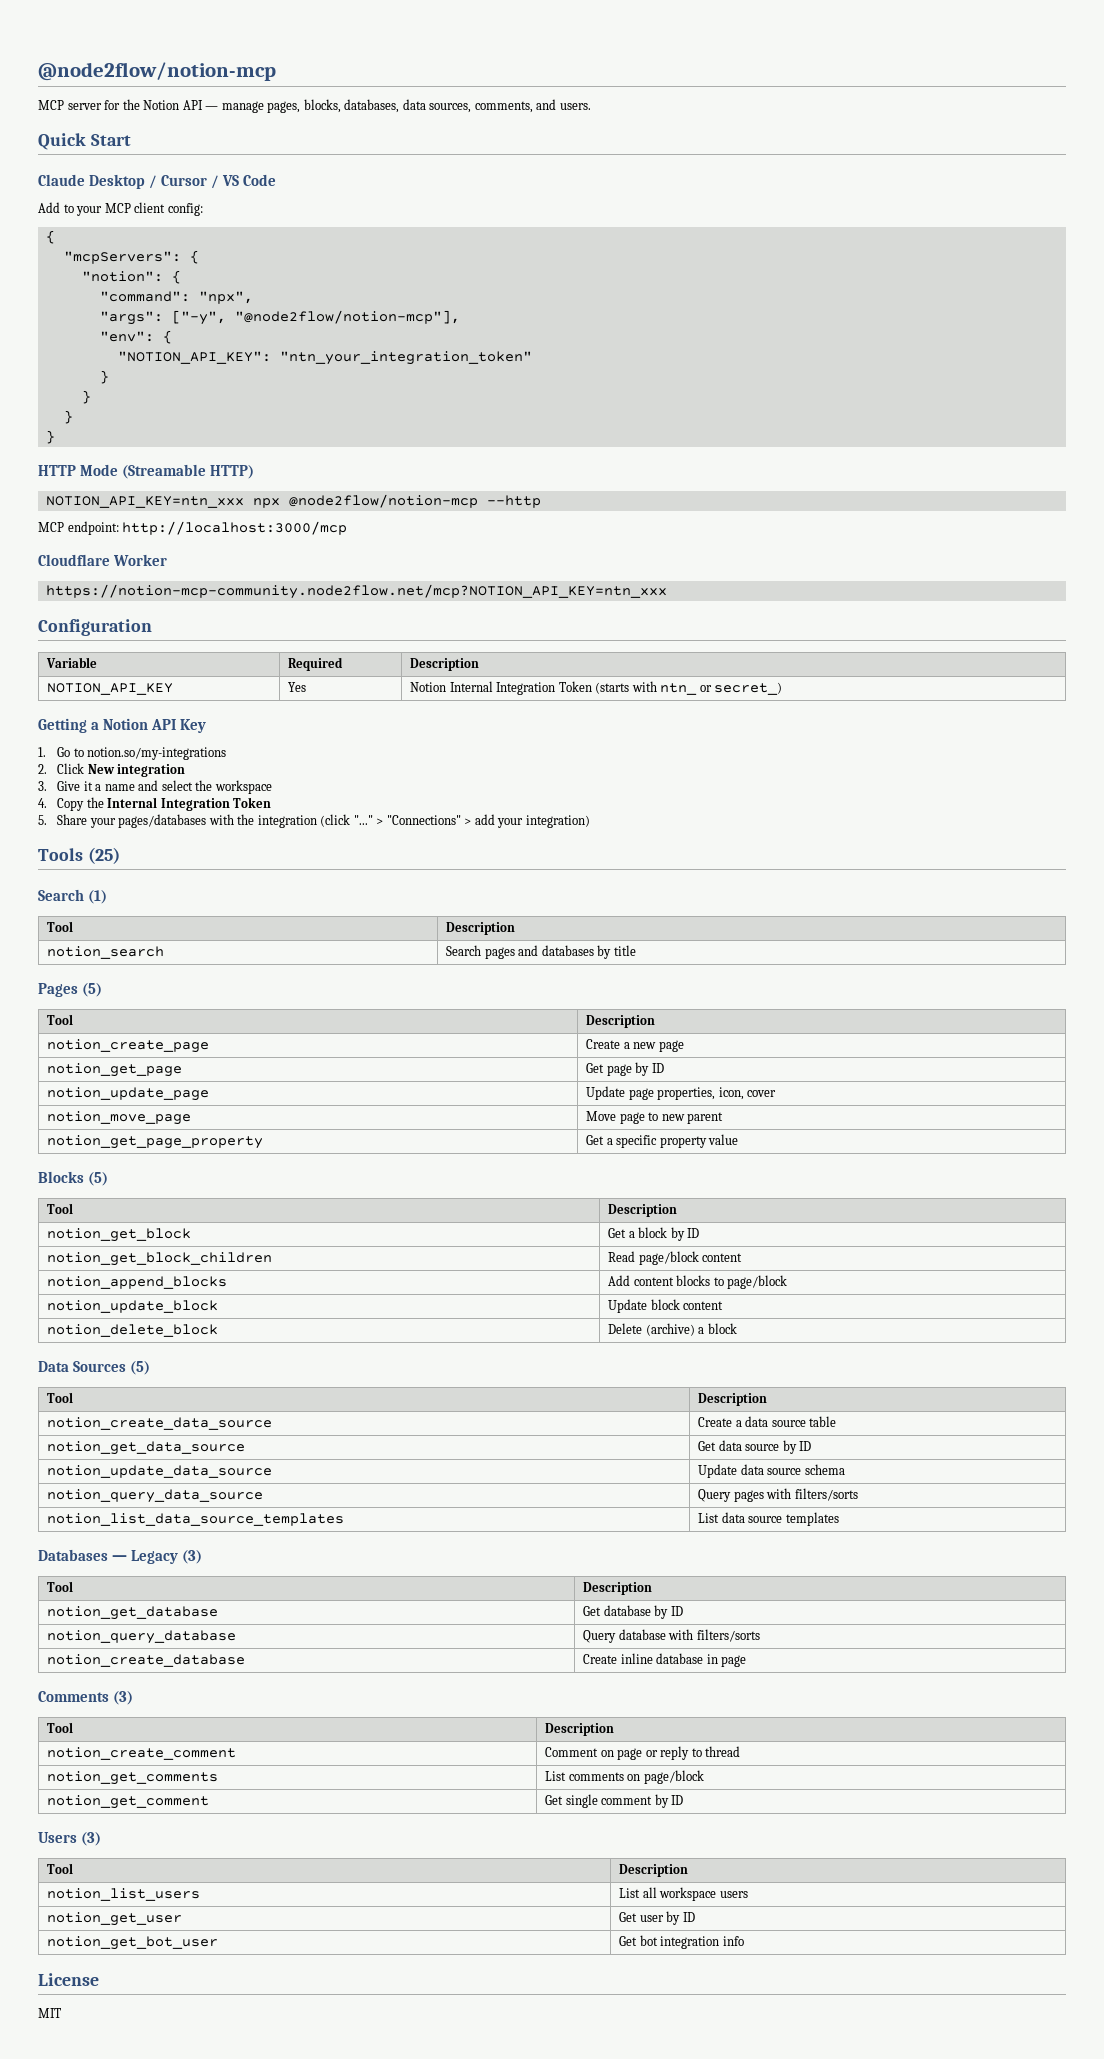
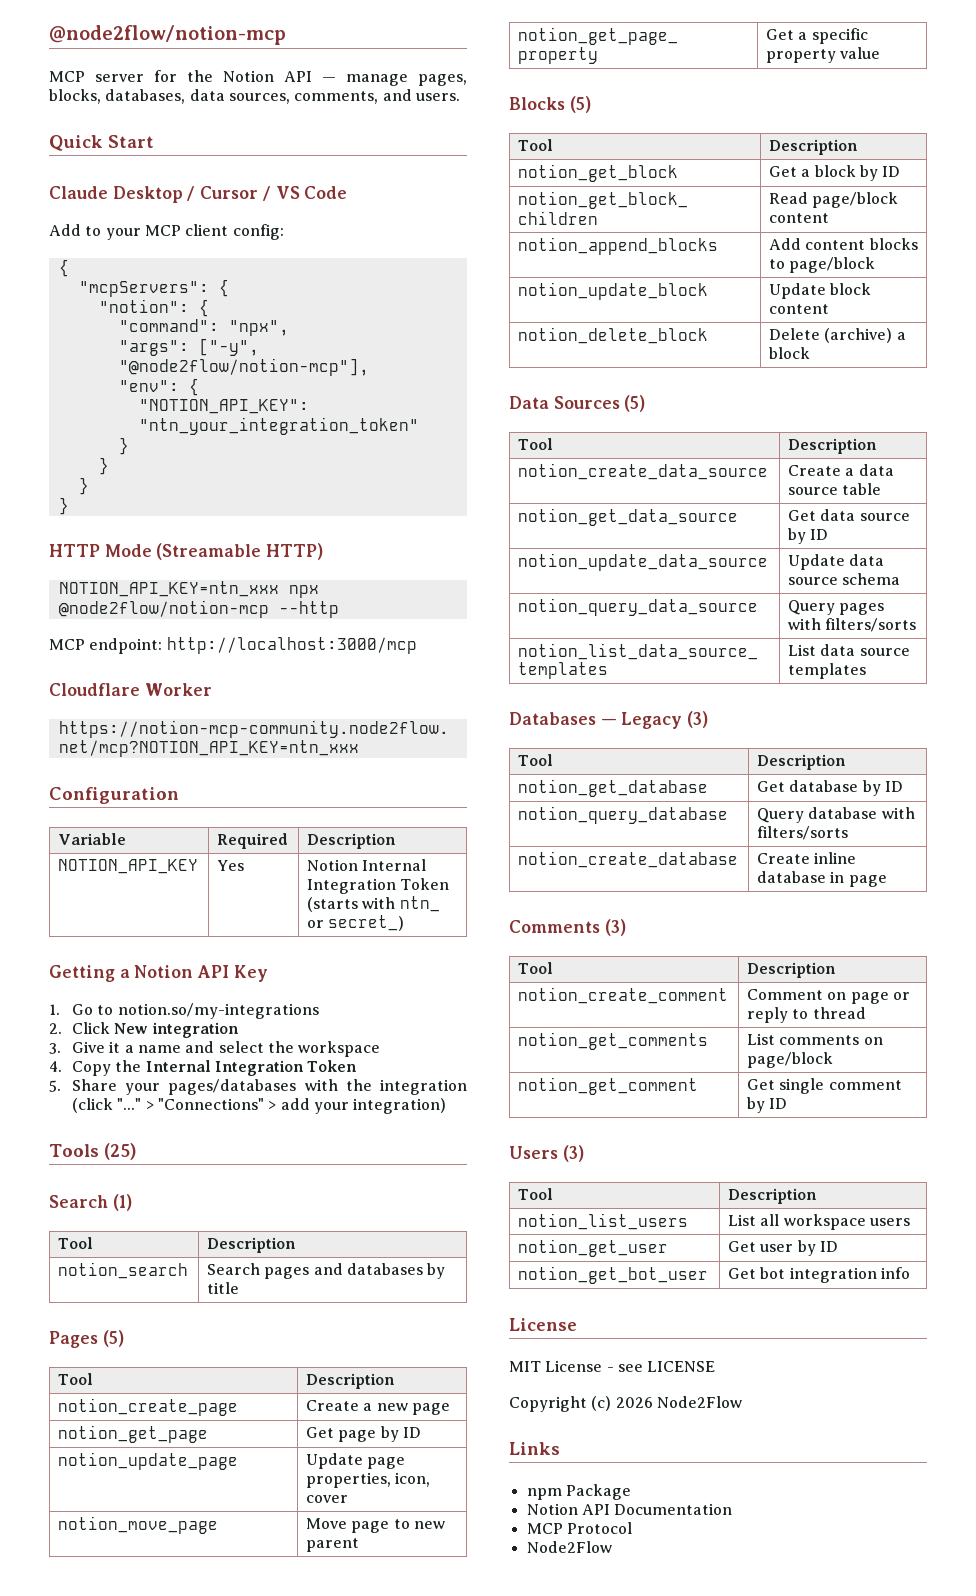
(61, 2013) none -> [545,1360,716,1372] [509,1396,742,1412] [509,1442,560,1455] [526,1484,631,1500] [526,1503,733,1515] [526,1522,632,1534] [526,1541,612,1553] License - see LICENSE // Copyright (c) 2026 Node2Flow // Links // npm Package // Notion API Documentation // MCP Protocol // Node2Flow

